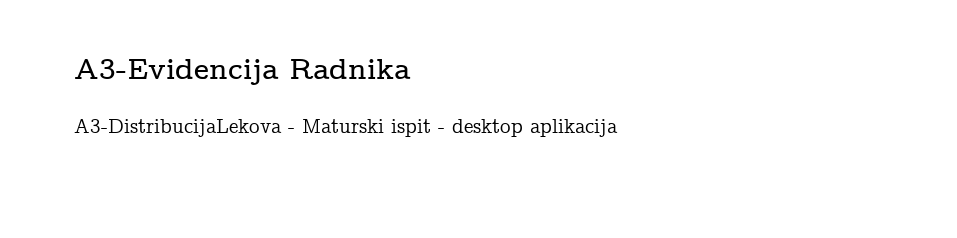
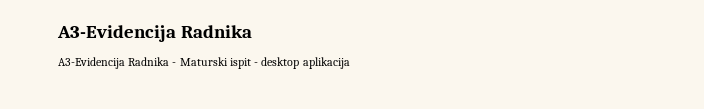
[74,118,282,137] A3-DistribucijaLekova -> [58,57,170,69] A3-Evidencija Radnika

